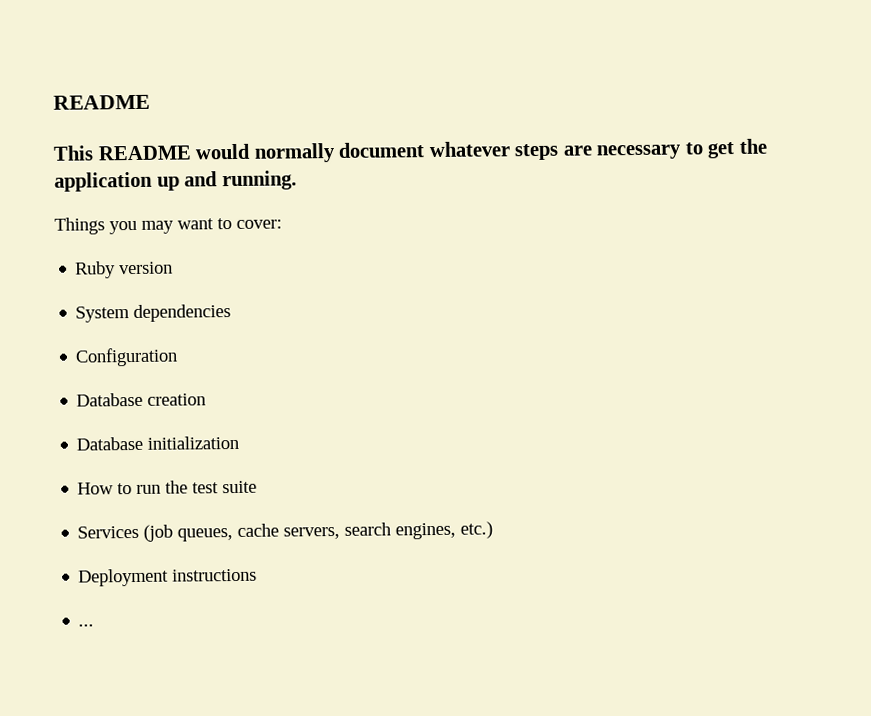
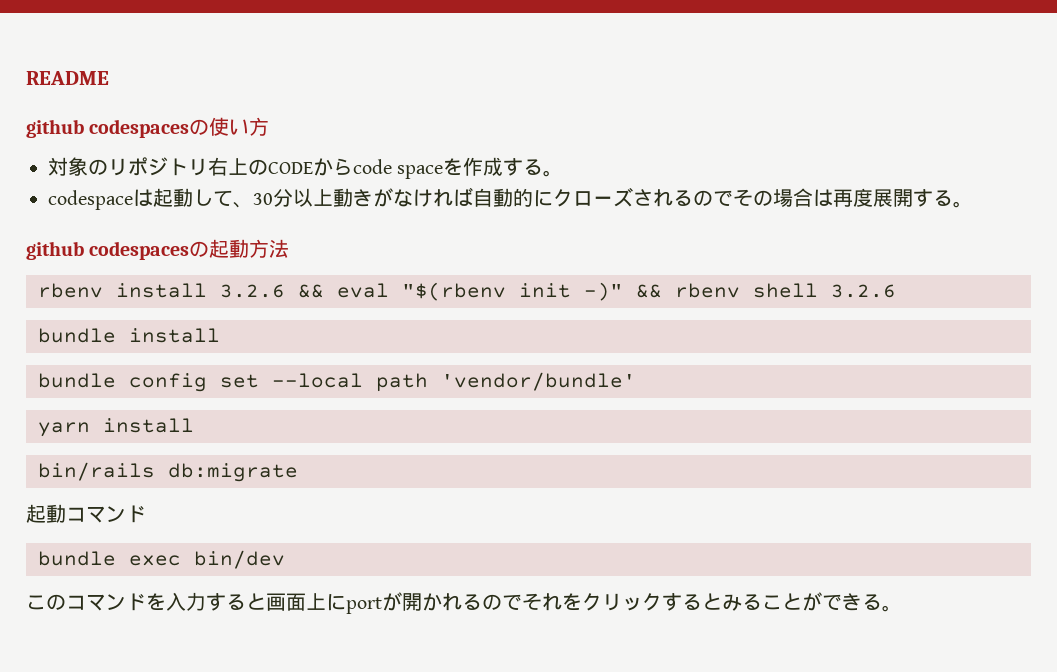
[53,138,767,163] [54,170,297,192] [54,217,282,235] [75,261,174,279] [75,304,232,323] [75,347,179,367] [76,392,207,407] [76,435,240,451] [77,480,258,495] [77,521,494,542] [78,568,258,587] [78,623,95,627] This README would normally document whatever steps are necessary to get the application up and running. // Things you may want to cover: // Ruby version // System dependencies // Configuration // Database creation // Database initialization // How to run the test suite // Services (job queues, cache servers, search engines, etc.) // Deployment instructions // ... -> [26,117,270,138] [48,157,564,179] [48,187,973,210] [26,239,290,260] [38,282,896,301] [38,328,220,343] [38,372,636,392] [38,418,194,437] [38,462,298,482] [26,504,146,523] [38,550,285,569] [26,592,902,614] github codespacesの使い方 // 対象のリポジトリ右上のCODEからcode spaceを作成する。 // codespaceは起動して、30分以上動きがなければ自動的にクローズされるのでその場合は再度展開する。 // github codespacesの起動方法 // rbenv install 3.2.6 && eval "$(rbenv init -)" && rbenv shell 3.2.6 // bundle install // bundle config set --local path 'vendor/bundle' // yarn install // bin/rails db:migrate // 起動コマンド // bundle exec bin/dev // このコマンドを入力すると画面上にportが開かれるのでそれをクリックするとみることができる。

